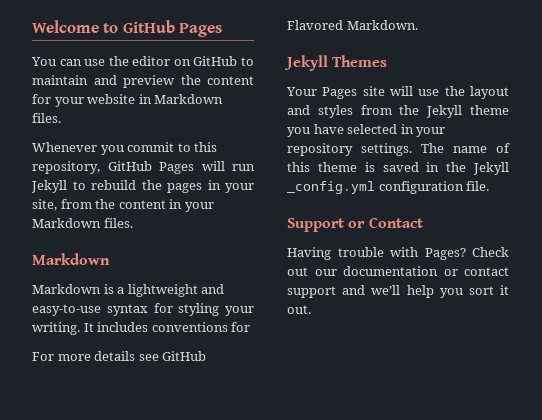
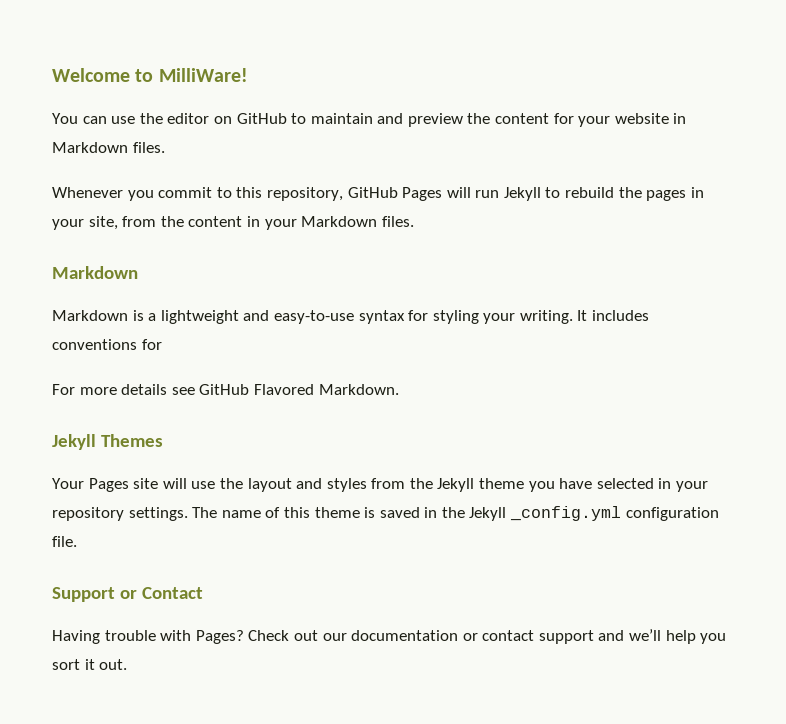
[122,20,223,37] GitHub Pages -> [158,68,248,82] MilliWare!

